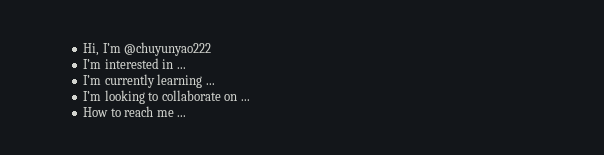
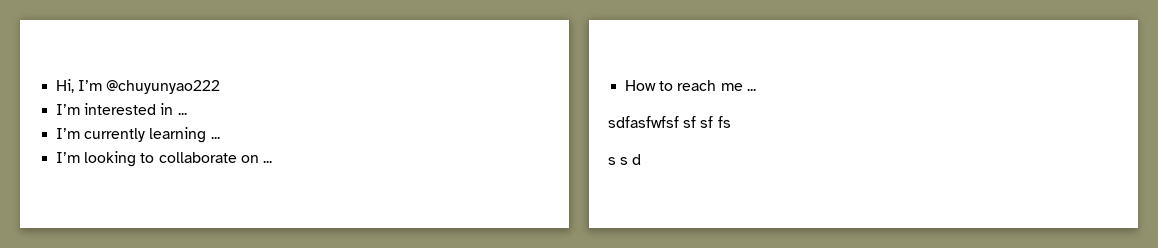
(187, 116) none -> [608,116,731,128] [608,154,642,165] // sdfasfwfsf sf sf fs // s s d

